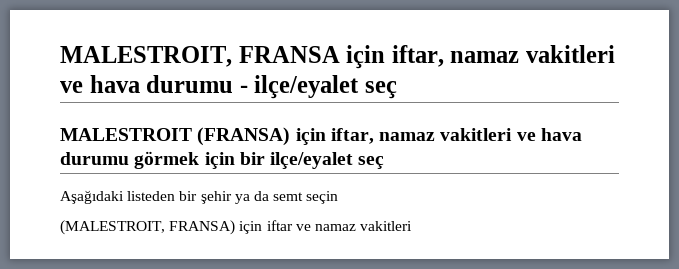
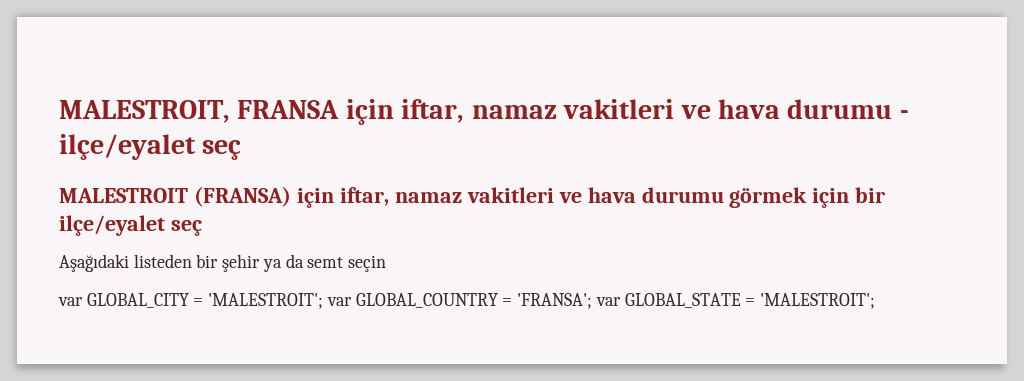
[60,220,413,235] (MALESTROIT, FRANSA) için iftar ve namaz vakitleri -> [58,293,875,309] var GLOBAL_CITY = 'MALESTROIT'; var GLOBAL_COUNTRY = 'FRANSA'; var GLOBAL_STATE = 'MALESTROIT';

